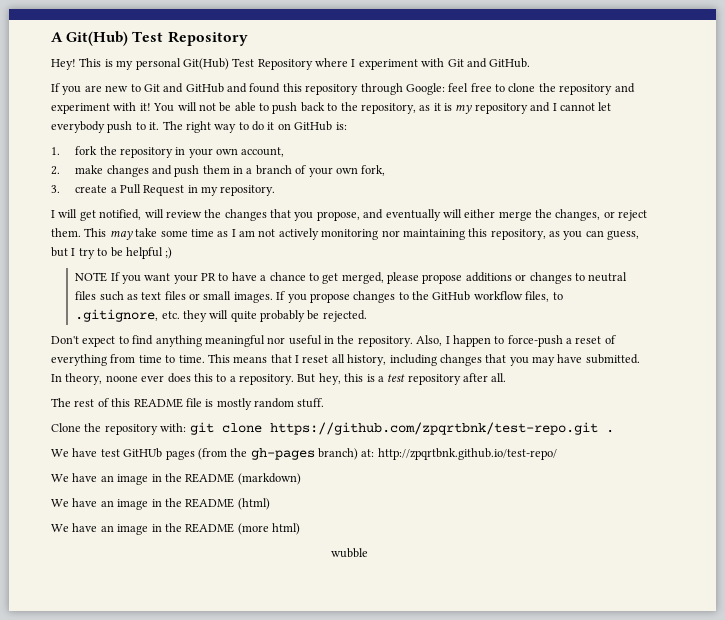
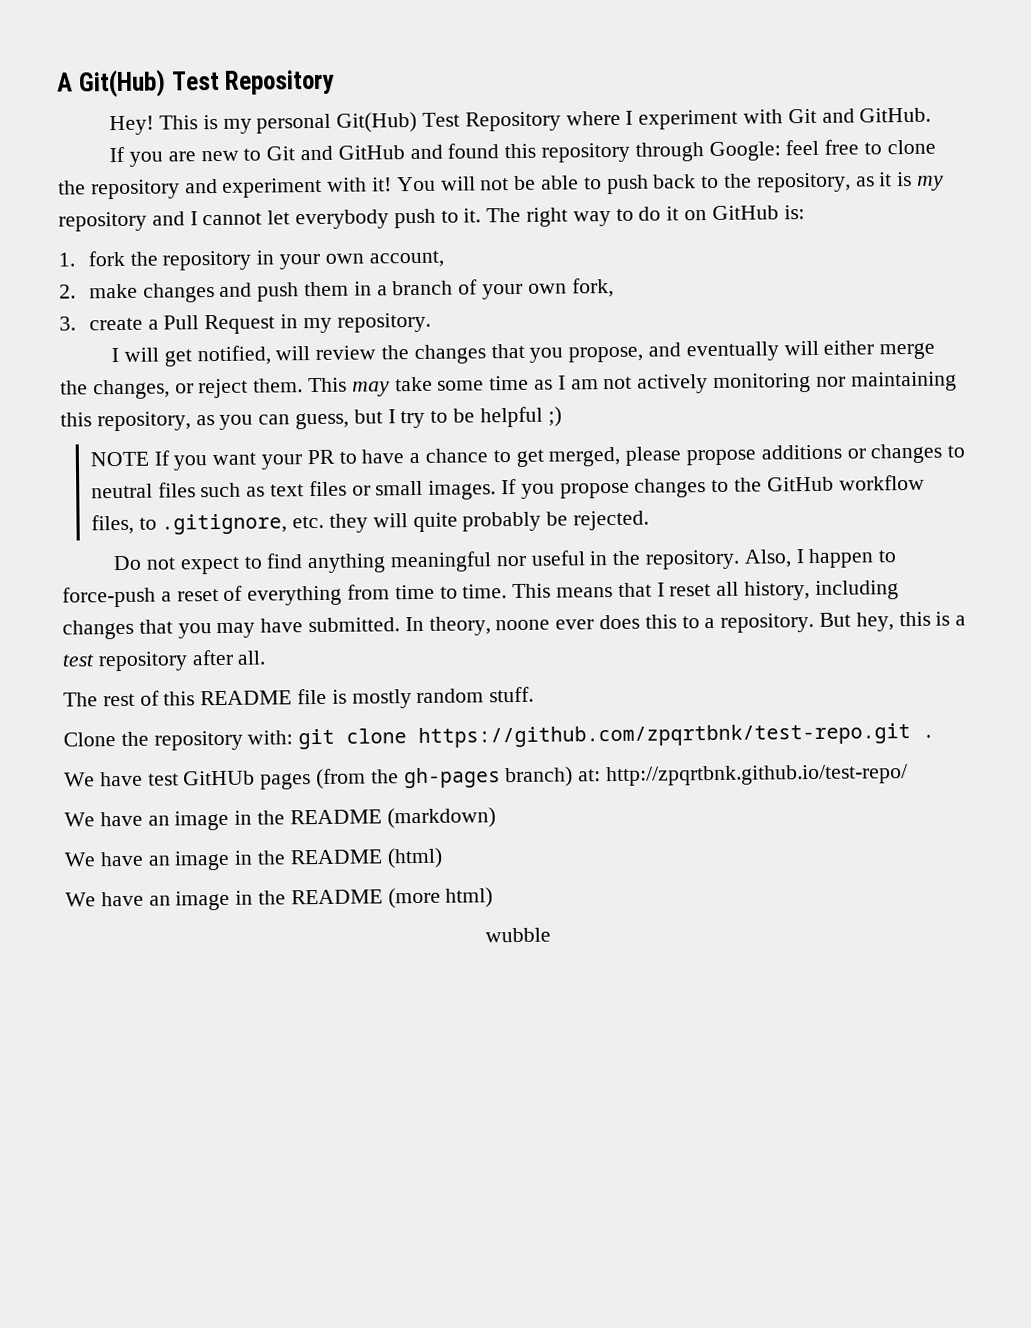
[51,336,79,344] Don't -> [113,555,176,571] Do not

